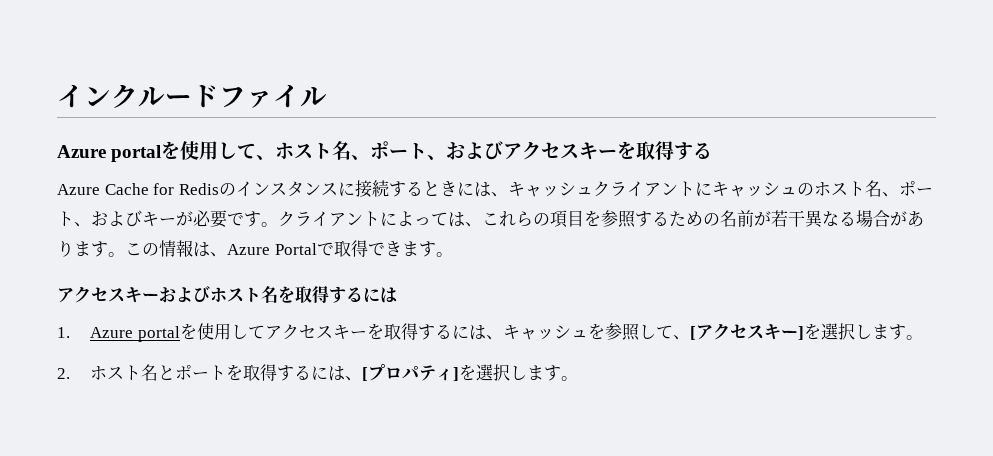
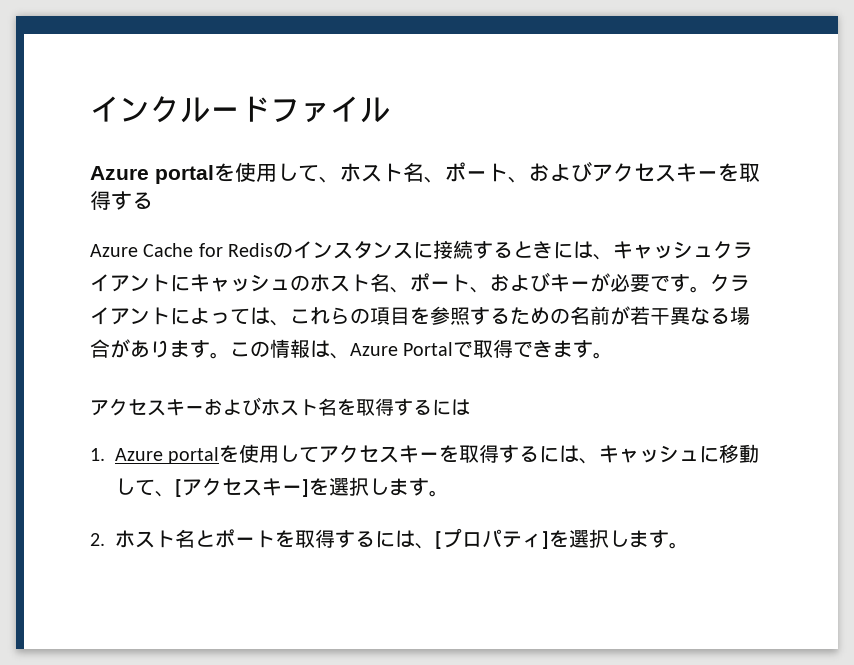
[587,323,640,341] を参照 -> [699,444,760,463] に移動

